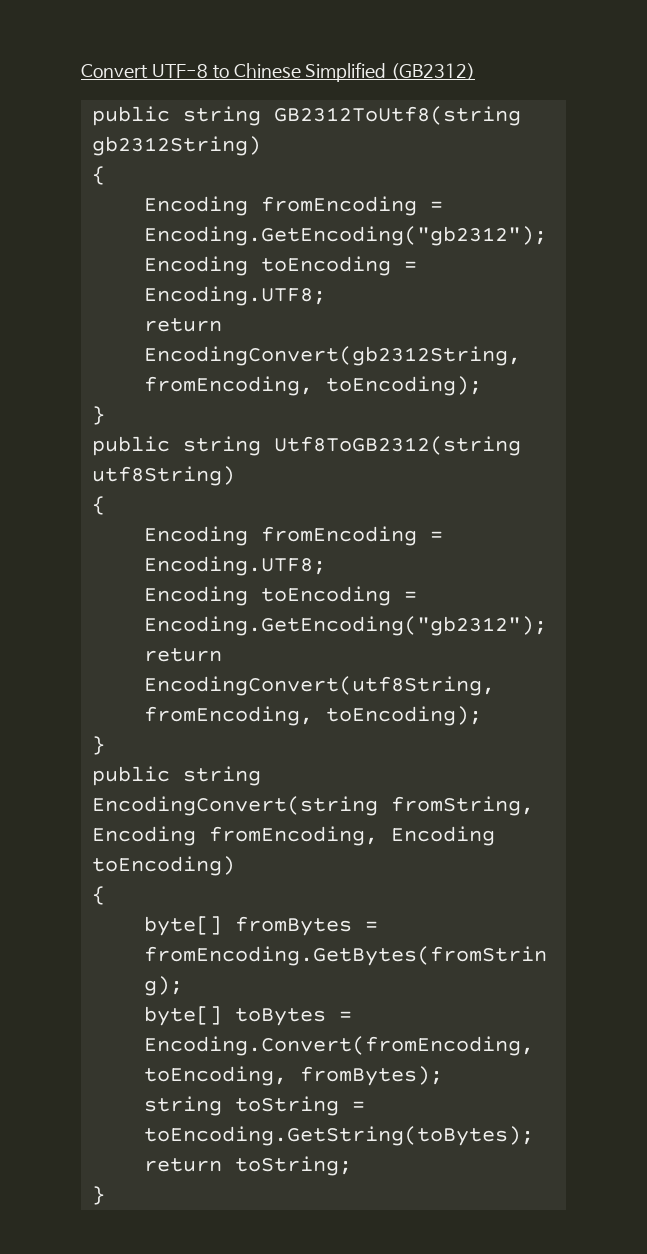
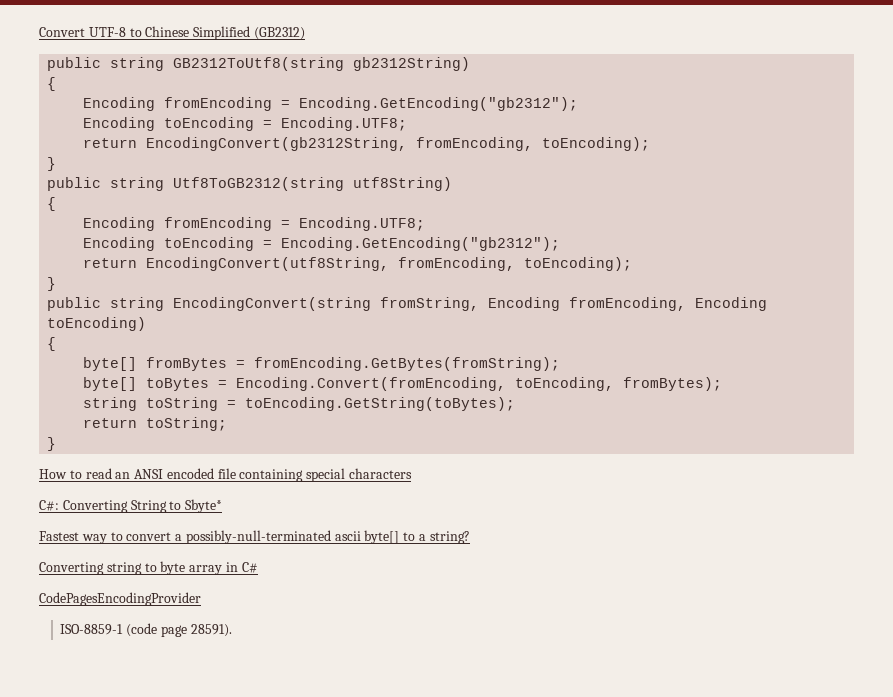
(105, 1195) none -> [39,468,413,482] [39,499,223,513] [39,530,470,544] [39,561,258,575] [39,592,201,606] [60,623,232,637] // How to read an ANSI encoded file containing special characters // C#: Converting String to Sbyte* // Fastest way to convert a possibly-null-terminated ascii byte[] to a string? // Converting string to byte array in C# // CodePagesEncodingProvider // ISO-8859-1 (code page 28591).

